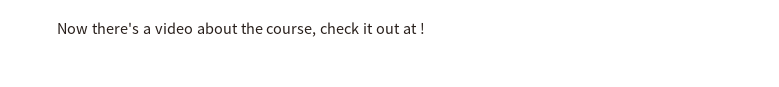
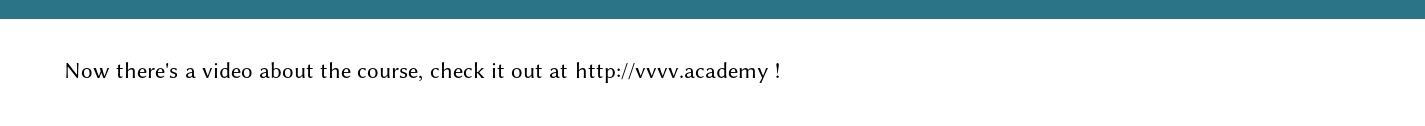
(418, 28) none -> [574,62,769,83] http://vvvv.academy

